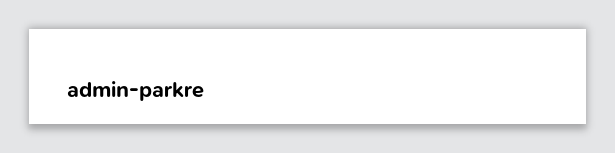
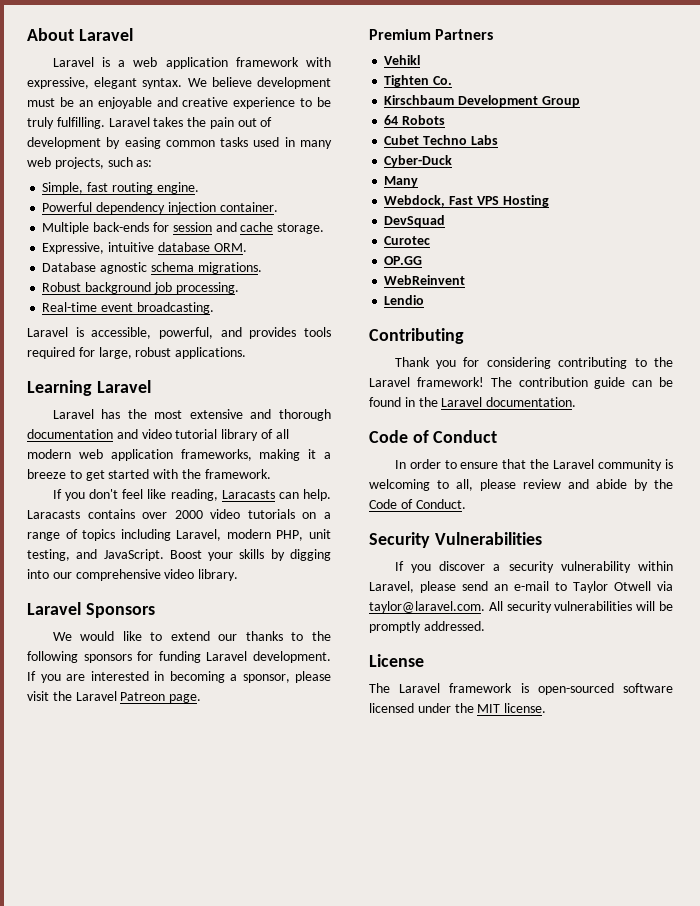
[67,81,204,101] admin-parkre -> [27,28,133,41] [52,57,331,69] [27,77,332,89] [27,97,331,109] [27,117,273,129] [27,137,332,149] [27,157,153,169] [42,182,199,194] [42,202,278,214] [42,222,325,234] [42,242,247,254] [42,262,262,274] [42,282,239,294] [42,302,214,314] [27,327,331,339] [27,347,247,359] [27,380,151,396] [52,409,331,421] [27,429,289,441] [27,449,331,461] [27,469,271,481] [52,489,331,501] [27,509,331,519] [27,529,331,541] [27,549,331,561] [27,569,239,581] [27,602,155,618] [52,631,332,641] [27,651,331,663] [27,671,331,683] [27,691,202,703] [369,29,494,40] [384,55,421,65] [384,75,453,87] [384,95,580,107] [384,115,446,125] [384,135,498,145] [384,155,453,167] [384,176,419,187] [384,195,549,207] [384,215,446,227] [384,236,431,245] [384,256,423,265] [384,275,466,285] [384,295,425,305] [369,328,464,344] [394,357,673,369] [369,377,673,389] [369,397,577,407] [369,430,498,443] [394,459,673,471] [369,479,673,491] [369,499,466,509] [369,532,542,548] [394,561,673,573] [369,581,673,593] [369,601,673,613] [369,621,485,633] [369,654,424,667] [369,683,673,695] [369,703,547,713] About Laravel // Laravel is a web application framework with expressive, elegant syntax. We believe development must be an enjoyable and creative experience to be truly fulfilling. Laravel takes the pain out of development by easing common tasks used in many web projects, such as: // Simple, fast routing engine. // Powerful dependency injection container. // Multiple back-ends for session and cache storage. // Expressive, intuitive database ORM. // Database agnostic schema migrations. // Robust background job processing. // Real-time event broadcasting. // Laravel is accessible, powerful, and provides tools required for large, robust applications. // Learning Laravel // Laravel has the most extensive and thorough documentation and video tutorial library of all modern web application frameworks, making it a breeze to get started with the framework. // If you don't feel like reading, Laracasts can help. Laracasts contains over 2000 video tutorials on a range of topics including Laravel, modern PHP, unit testing, and JavaScript. Boost your skills by digging into our comprehensive video library. // Laravel Sponsors // We would like to extend our thanks to the following sponsors for funding Laravel development. If you are interested in becoming a sponsor, please visit the Laravel Patreon page. // Premium Partners // Vehikl // Tighten Co. // Kirschbaum Development Group // 64 Robots // Cubet Techno Labs // Cyber-Duck // Many // Webdock, Fast VPS Hosting // DevSquad // Curotec // OP.GG // WebReinvent // Lendio // Contributing // Thank you for considering contributing to the Laravel framework! The contribution guide can be found in the Laravel documentation. // Code of Conduct // In order to ensure that the Laravel community is welcoming to all, please review and abide by the Code of Conduct. // Security Vulnerabilities // If you discover a security vulnerability within Laravel, please send an e-mail to Taylor Otwell via taylor@laravel.com. All security vulnerabilities will be promptly addressed. // License // The Laravel framework is open-sourced software licensed under the MIT license.

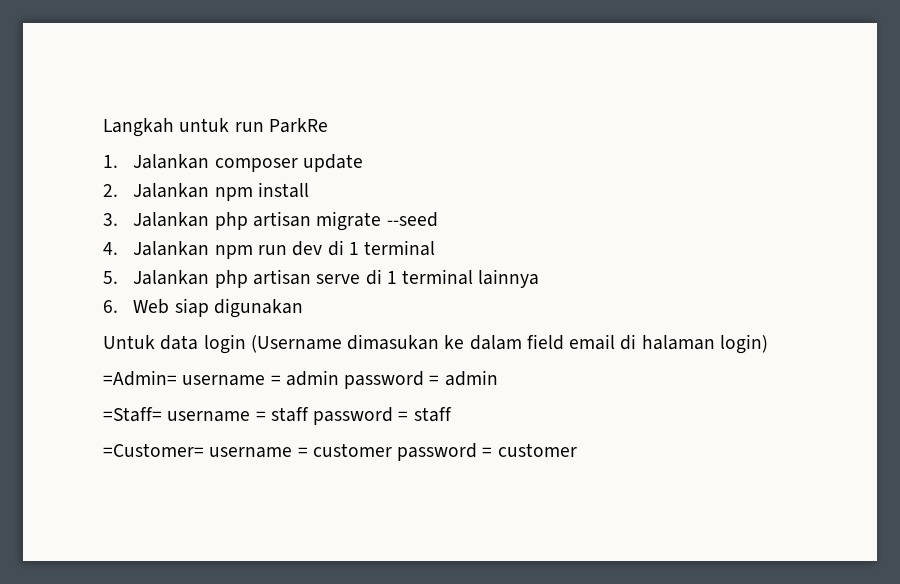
[27,28,133,41] [52,57,331,69] [27,77,332,89] [27,97,331,109] [27,117,273,129] [27,137,332,149] [27,157,153,169] [42,182,199,194] [42,202,278,214] [42,222,325,234] [42,242,247,254] [42,262,262,274] [42,282,239,294] [42,302,214,314] [27,327,331,339] [27,347,247,359] [27,380,151,396] [52,409,331,421] [27,429,289,441] [27,449,331,461] [27,469,271,481] [52,489,331,501] [27,509,331,519] [27,529,331,541] [27,549,331,561] [27,569,239,581] [27,602,155,618] [52,631,332,641] [27,651,331,663] [27,671,331,683] [27,691,202,703] [369,29,494,40] [384,55,421,65] [384,75,453,87] [384,95,580,107] [384,115,446,125] [384,135,498,145] [384,155,453,167] [384,176,419,187] [384,195,549,207] [384,215,446,227] [384,236,431,245] [384,256,423,265] [384,275,466,285] [384,295,425,305] [369,328,464,344] [394,357,673,369] [369,377,673,389] [369,397,577,407] [369,430,498,443] [394,459,673,471] [369,479,673,491] [369,499,466,509] [369,532,542,548] [394,561,673,573] [369,581,673,593] [369,601,673,613] [369,621,485,633] [369,654,424,667] [369,683,673,695] [369,703,547,713] About Laravel // Laravel is a web application framework with expressive, elegant syntax. We believe development must be an enjoyable and creative experience to be truly fulfilling. Laravel takes the pain out of development by easing common tasks used in many web projects, such as: // Simple, fast routing engine. // Powerful dependency injection container. // Multiple back-ends for session and cache storage. // Expressive, intuitive database ORM. // Database agnostic schema migrations. // Robust background job processing. // Real-time event broadcasting. // Laravel is accessible, powerful, and provides tools required for large, robust applications. // Learning Laravel // Laravel has the most extensive and thorough documentation and video tutorial library of all modern web application frameworks, making it a breeze to get started with the framework. // If you don't feel like reading, Laracasts can help. Laracasts contains over 2000 video tutorials on a range of topics including Laravel, modern PHP, unit testing, and JavaScript. Boost your skills by digging into our comprehensive video library. // Laravel Sponsors // We would like to extend our thanks to the following sponsors for funding Laravel development. If you are interested in becoming a sponsor, please visit the Laravel Patreon page. // Premium Partners // Vehikl // Tighten Co. // Kirschbaum Development Group // 64 Robots // Cubet Techno Labs // Cyber-Duck // Many // Webdock, Fast VPS Hosting // DevSquad // Curotec // OP.GG // WebReinvent // Lendio // Contributing // Thank you for considering contributing to the Laravel framework! The contribution guide can be found in the Laravel documentation. // Code of Conduct // In order to ensure that the Laravel community is welcoming to all, please review and abide by the Code of Conduct. // Security Vulnerabilities // If you discover a security vulnerability within Laravel, please send an e-mail to Taylor Otwell via taylor@laravel.com. All security vulnerabilities will be promptly addressed. // License // The Laravel framework is open-sourced software licensed under the MIT license. -> [103,118,328,137] [103,154,363,172] [103,182,309,201] [103,211,438,231] [103,240,436,259] [103,269,540,288] [103,298,303,318] [103,334,768,354] [103,370,498,389] [103,407,452,425] [103,443,577,461] Langkah untuk run ParkRe // 1. Jalankan composer update // 2. Jalankan npm install // 3. Jalankan php artisan migrate --seed // 4. Jalankan npm run dev di 1 terminal // 5. Jalankan php artisan serve di 1 terminal lainnya // 6. Web siap digunakan // Untuk data login (Username dimasukan ke dalam field email di halaman login) // =Admin= username = admin password = admin // =Staff= username = staff password = staff // =Customer= username = customer password = customer

